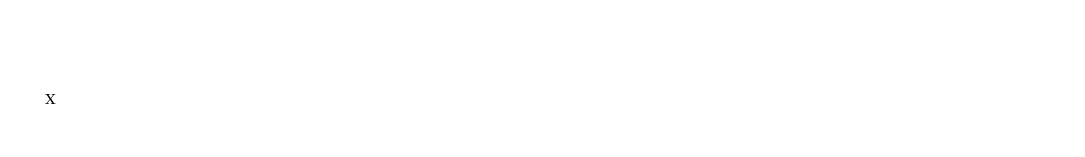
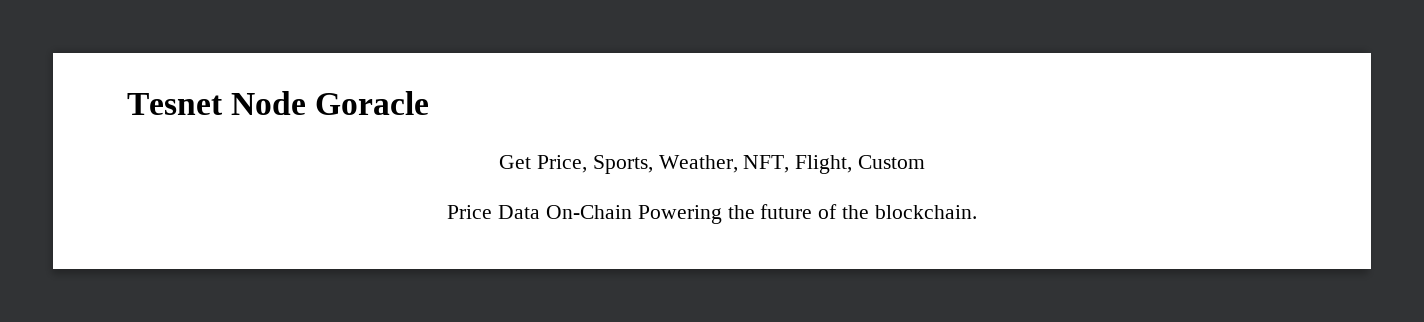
[45,94,56,104] x -> [127,91,430,115] [499,155,925,174] [447,204,977,224] Tesnet Node Goracle // Get Price, Sports, Weather, NFT, Flight, Custom // Price Data On-Chain Powering the future of the blockchain.

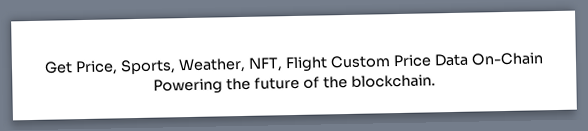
[127,91,430,115] Tesnet Node Goracle // -> (44, 67) none
[795,155,853,174] Flight, -> [284,56,328,73] Flight
(925, 162) // -> (391, 62) none

